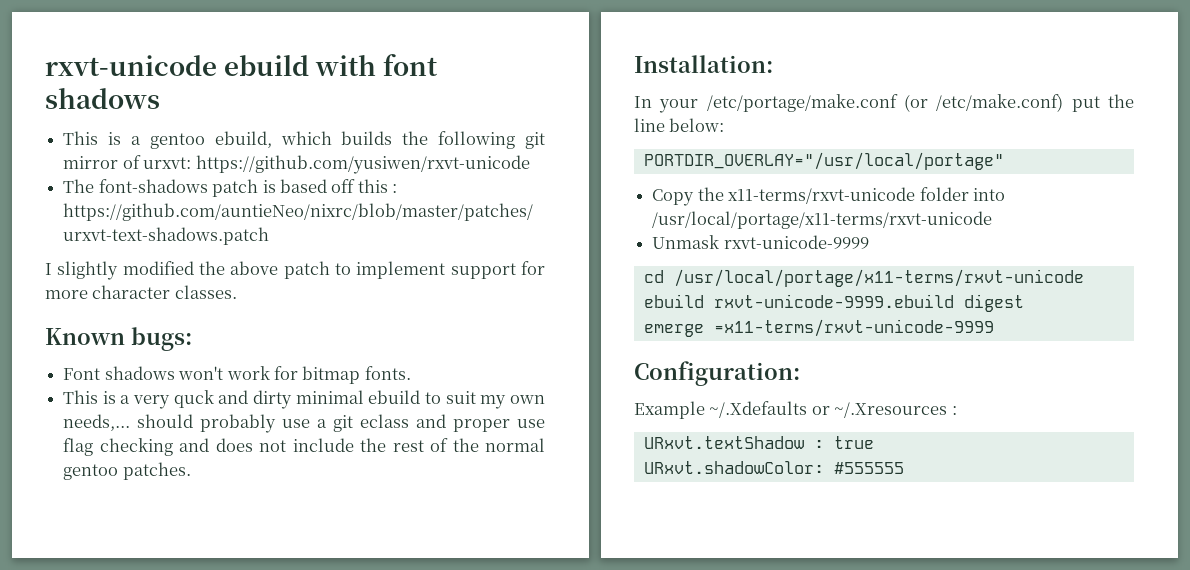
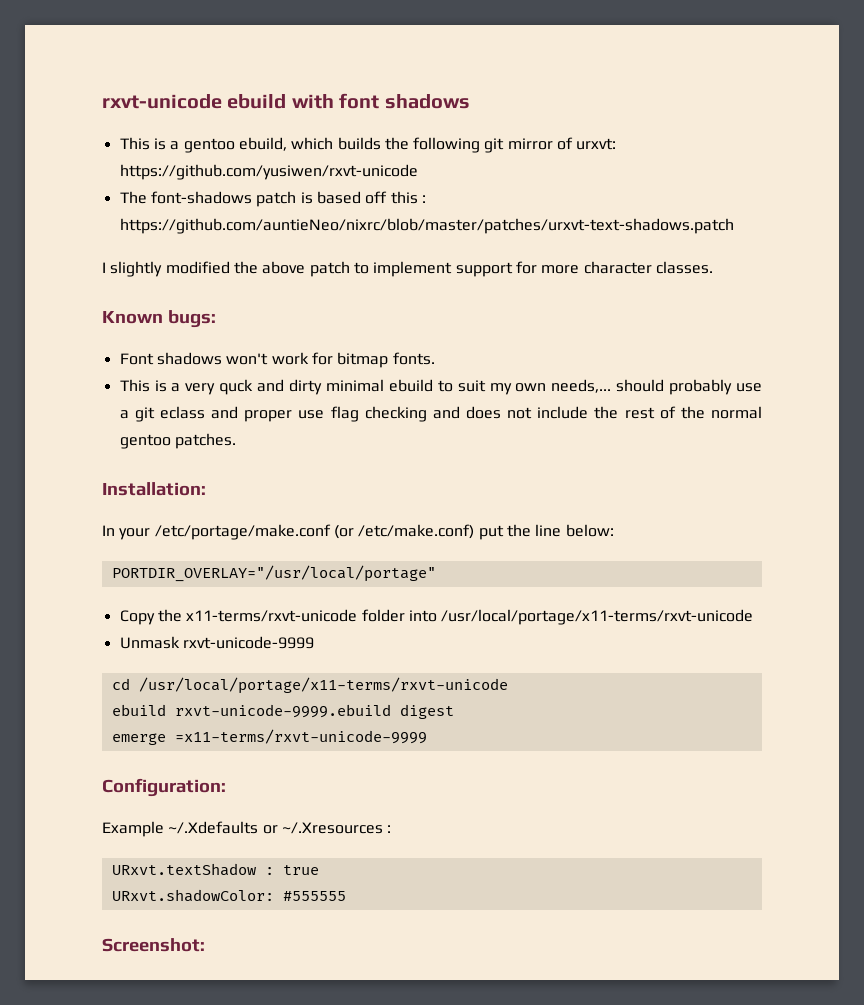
(904, 468) none -> [102,938,205,952] // Screenshot:

